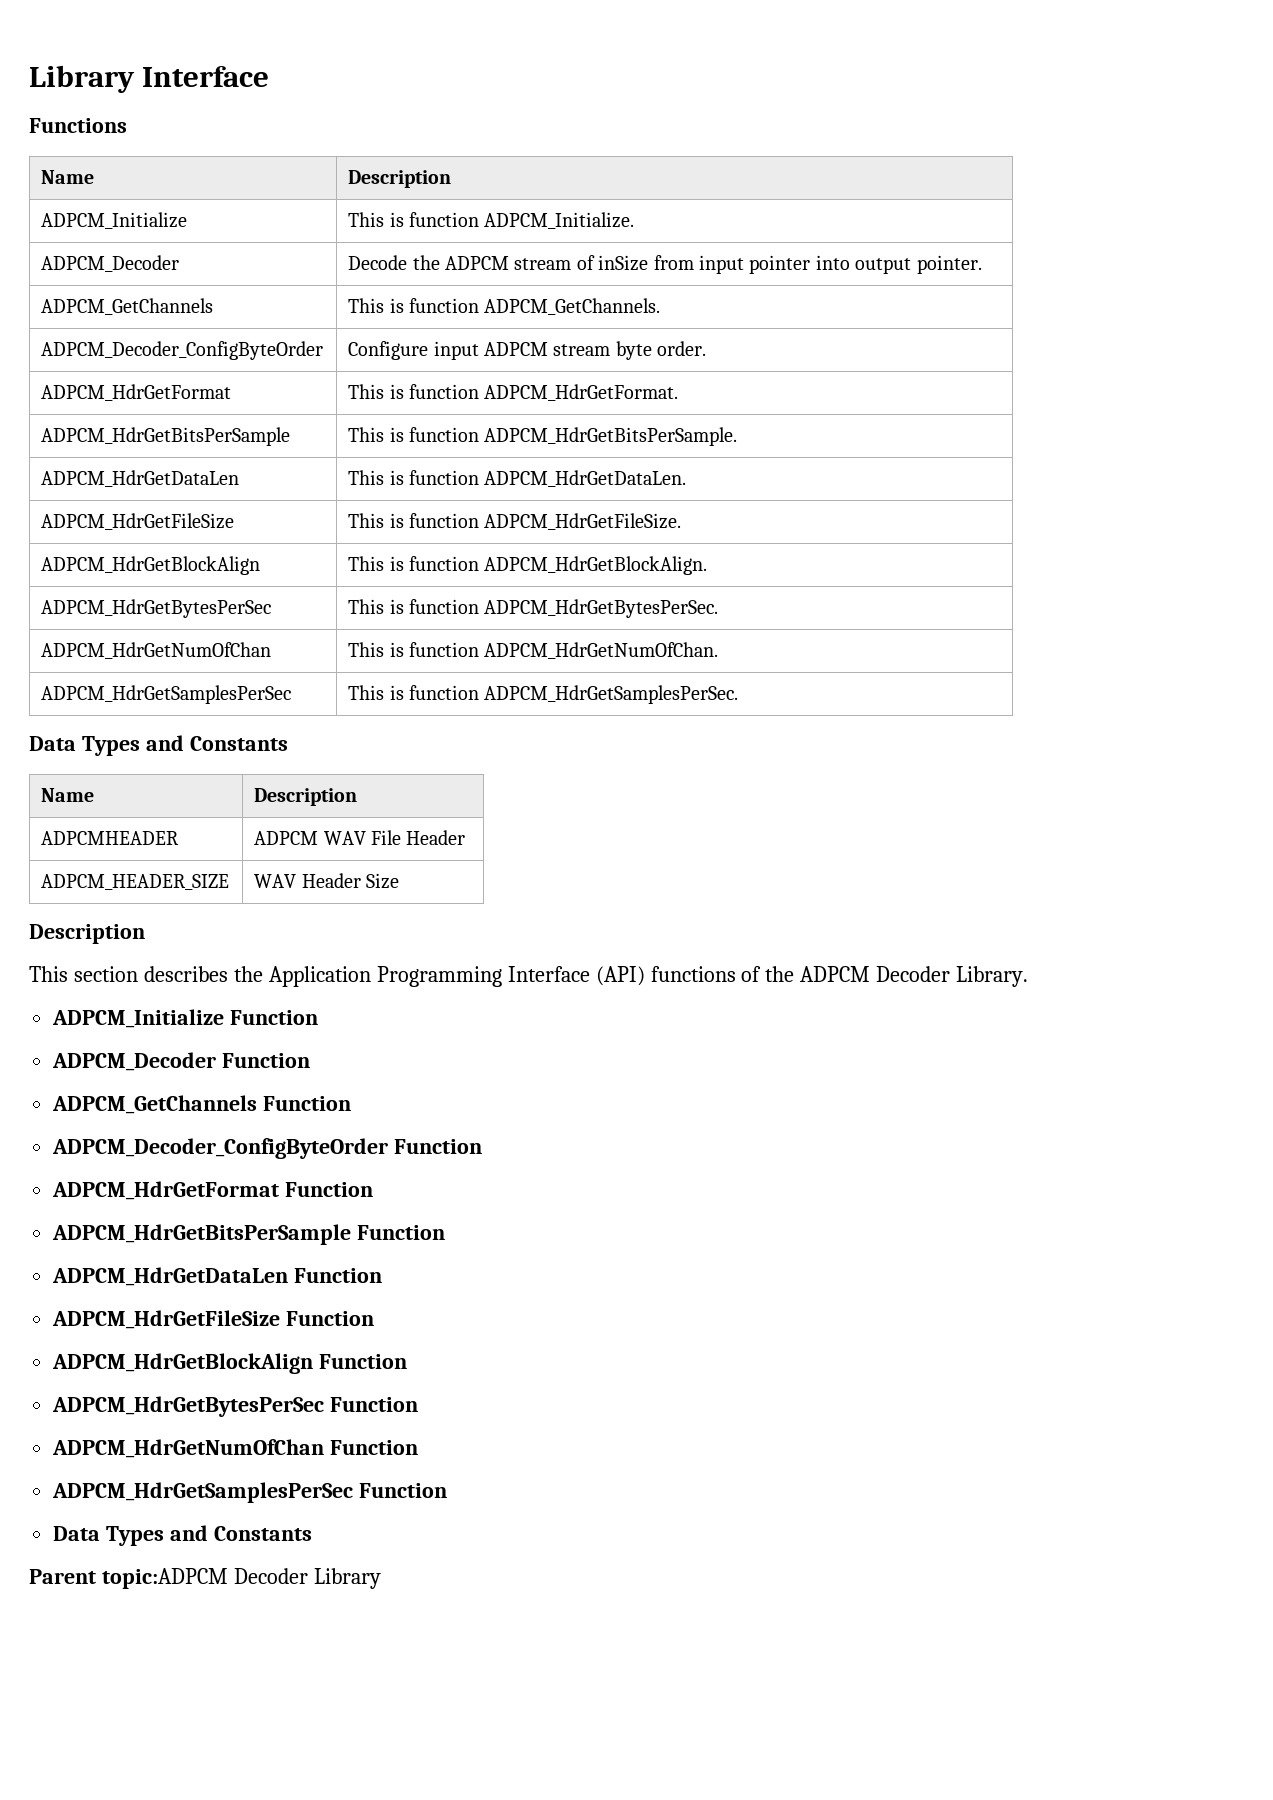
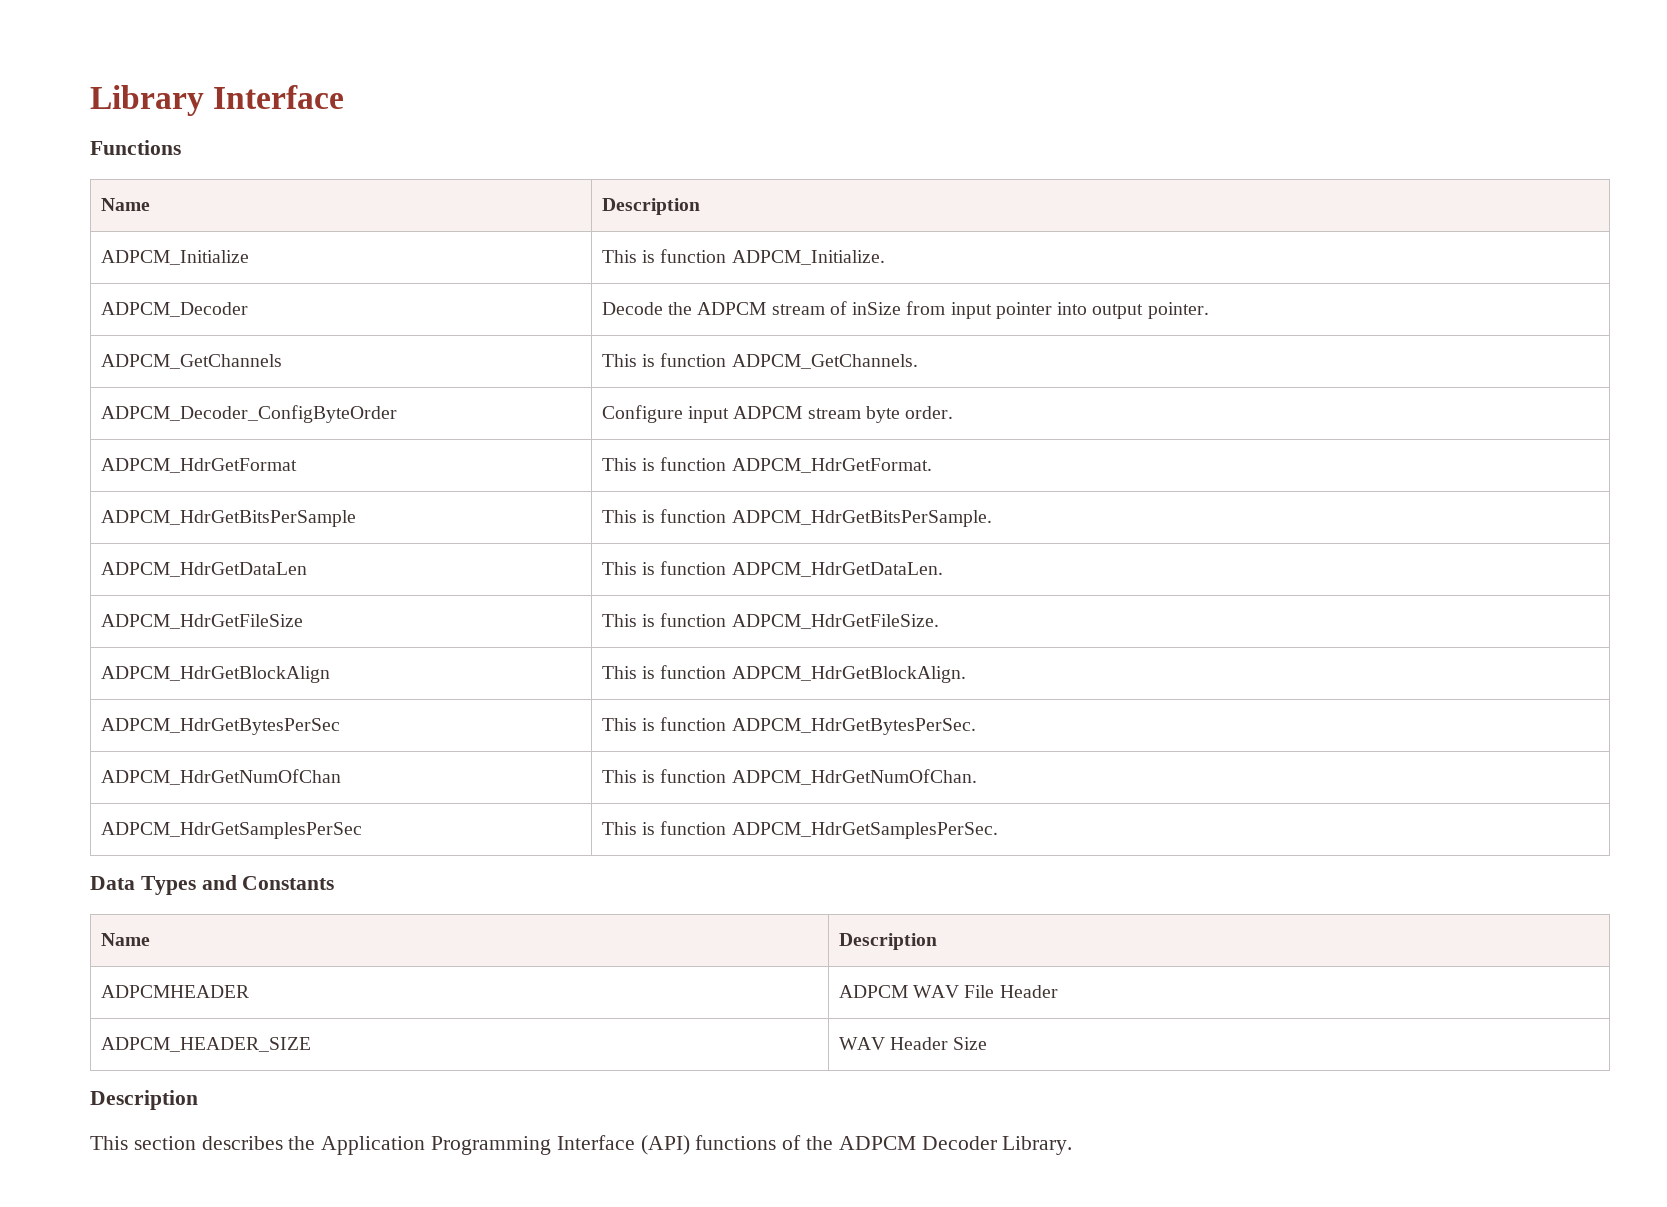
[52,1009,319,1028] [52,1052,311,1071] [52,1095,352,1114] [52,1138,483,1159] [52,1181,374,1200] [52,1224,446,1245] [52,1267,383,1286] [52,1310,375,1329] [52,1353,408,1374] [52,1396,419,1417] [52,1439,419,1458] [52,1482,448,1503] [53,1525,313,1546] [29,1568,381,1589] // ADPCM_Initialize Function // ADPCM_Decoder Function // ADPCM_GetChannels Function // ADPCM_Decoder_ConfigByteOrder Function // ADPCM_HdrGetFormat Function // ADPCM_HdrGetBitsPerSample Function // ADPCM_HdrGetDataLen Function // ADPCM_HdrGetFileSize Function // ADPCM_HdrGetBlockAlign Function // ADPCM_HdrGetBytesPerSec Function // ADPCM_HdrGetNumOfChan Function // ADPCM_HdrGetSamplesPerSec Function // Data Types and Constants // Parent topic:ADPCM Decoder Library -> (1073, 1145) none

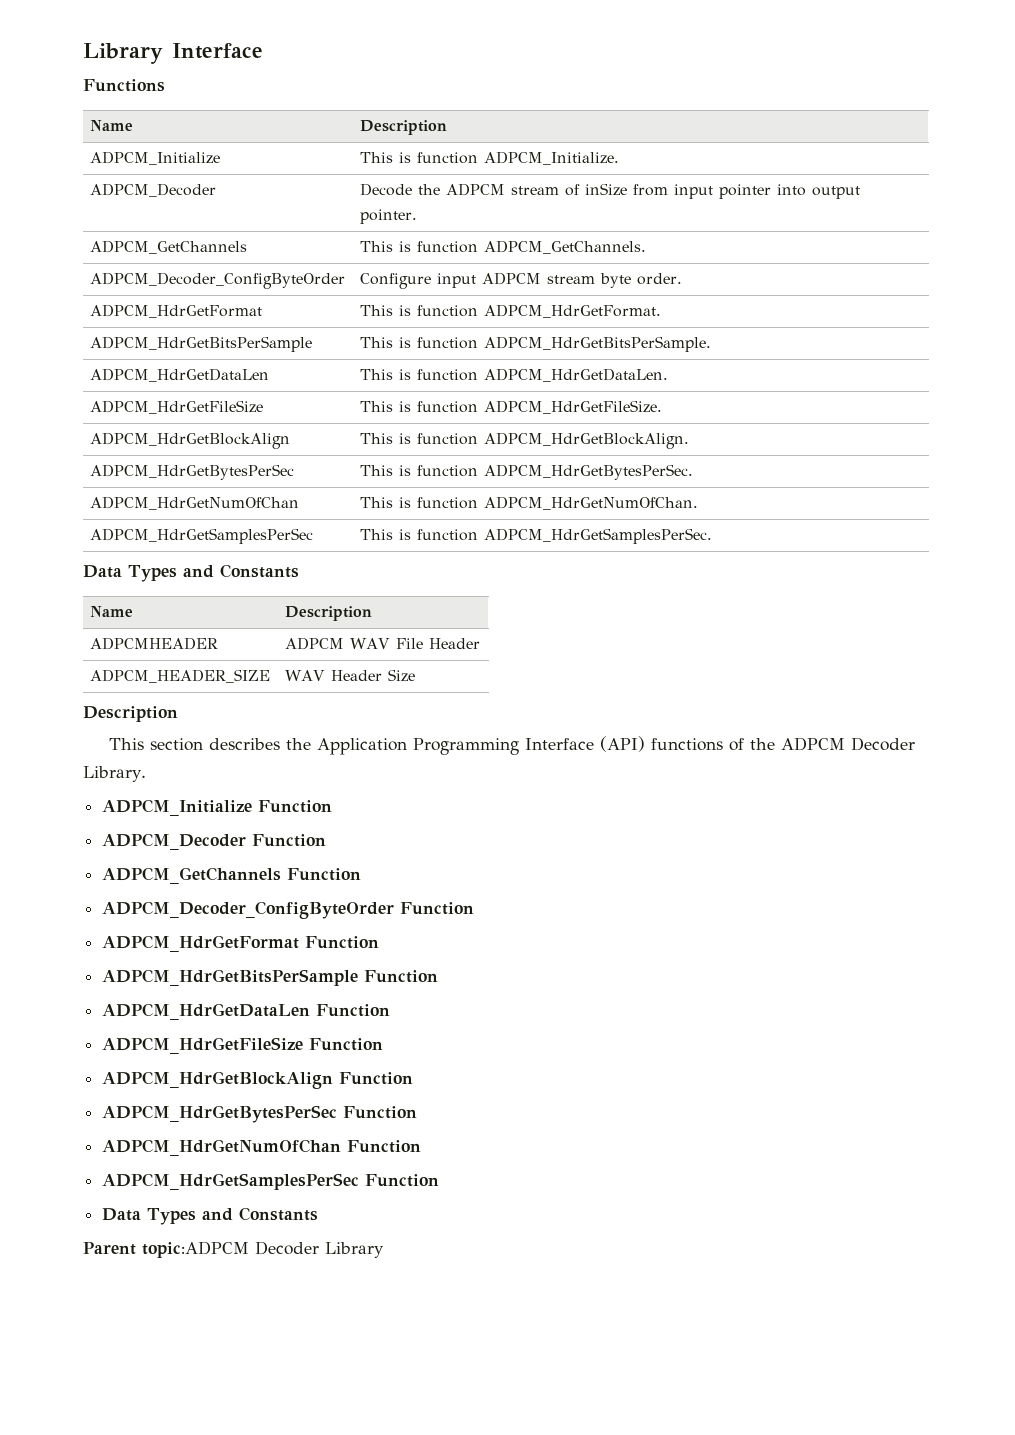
(1073, 1145) none -> [102,799,333,816] [102,833,327,850] [102,867,362,884] [102,901,475,919] [102,935,380,952] [102,969,439,986] [102,1003,391,1020] [102,1037,384,1054] [102,1071,414,1089] [102,1105,418,1123] [102,1139,422,1156] [102,1173,440,1190] [102,1207,319,1225] [83,1241,384,1258] // ADPCM_Initialize Function // ADPCM_Decoder Function // ADPCM_GetChannels Function // ADPCM_Decoder_ConfigByteOrder Function // ADPCM_HdrGetFormat Function // ADPCM_HdrGetBitsPerSample Function // ADPCM_HdrGetDataLen Function // ADPCM_HdrGetFileSize Function // ADPCM_HdrGetBlockAlign Function // ADPCM_HdrGetBytesPerSec Function // ADPCM_HdrGetNumOfChan Function // ADPCM_HdrGetSamplesPerSec Function // Data Types and Constants // Parent topic:ADPCM Decoder Library

